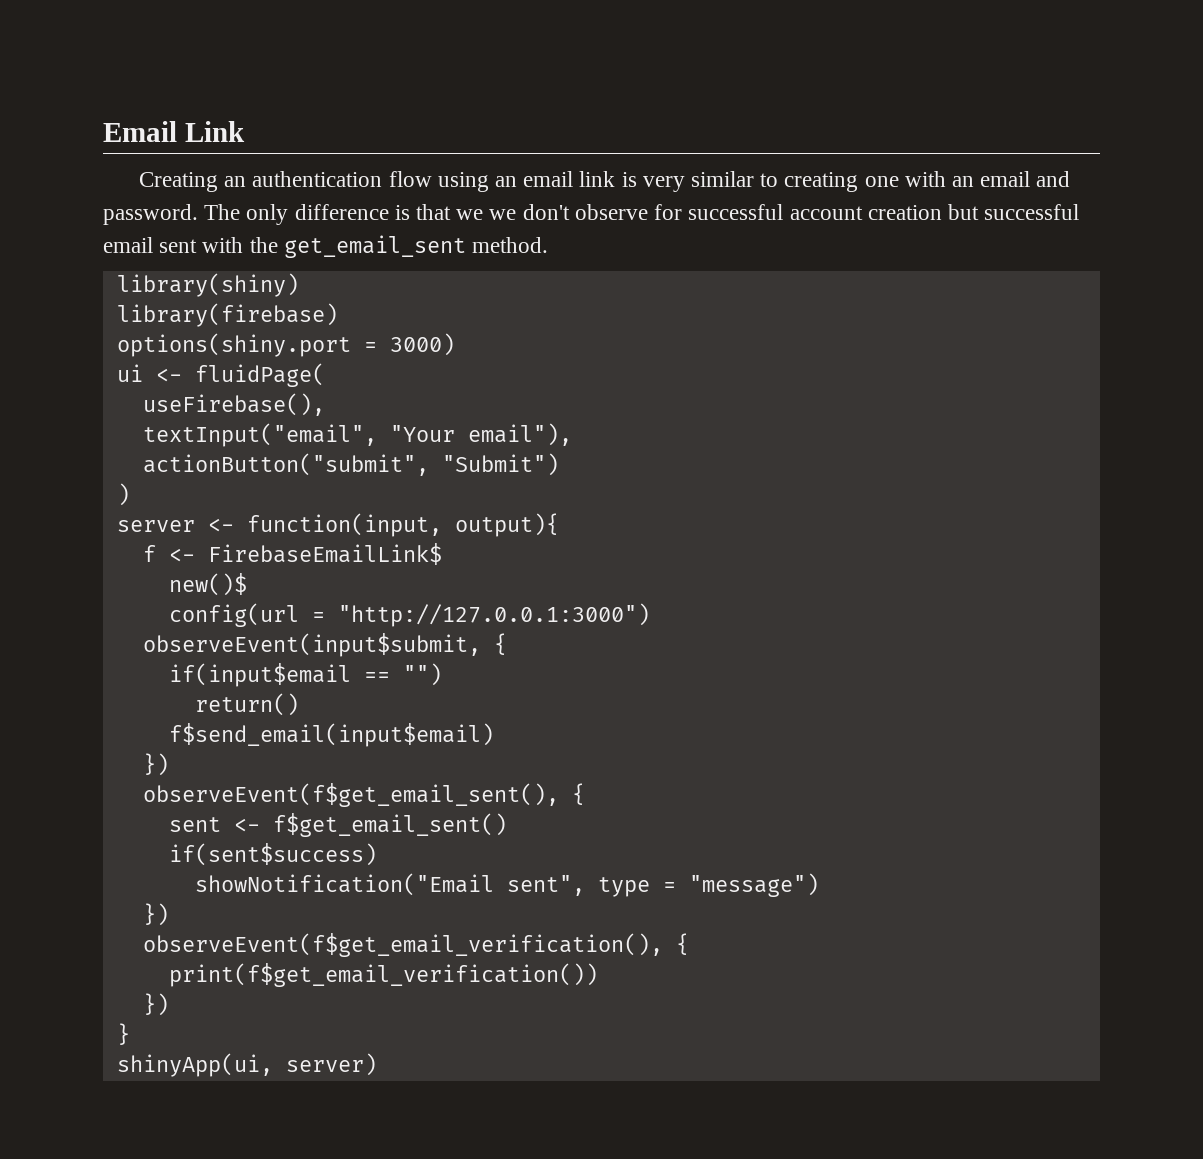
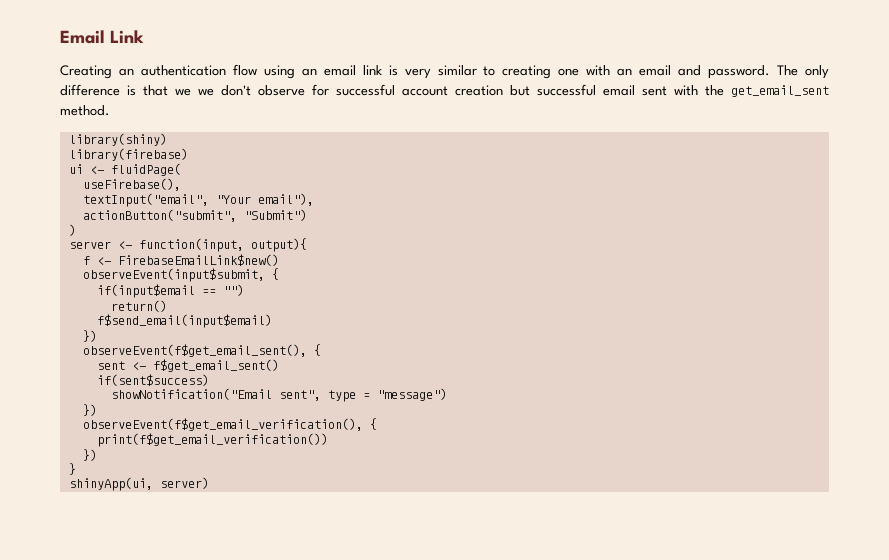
[116,333,455,357] // options(shiny.port = 3000) -> (188, 154) none
[207,543,442,565] [168,573,247,596] [168,603,650,627] FirebaseEmailLink$ // new()$ // config(url = "http://127.0.0.1:3000") -> [117,254,279,266] FirebaseEmailLink$new()

